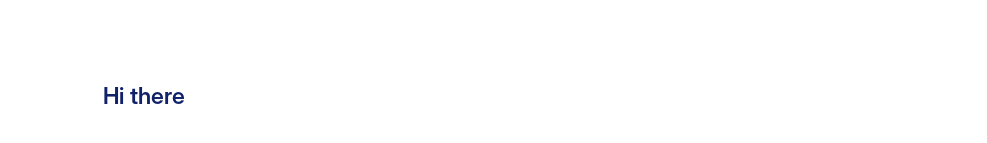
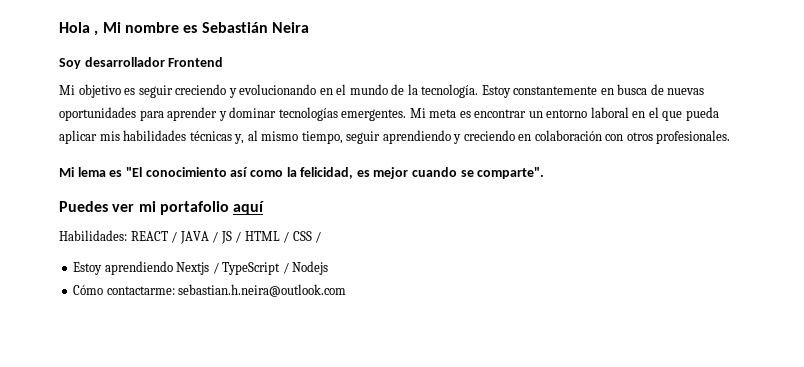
[103,87,186,104] Hi there -> [59,22,309,36] [59,57,224,69] [59,84,705,98] [59,107,719,121] [59,130,731,144] [59,167,545,179] [59,201,265,215] [59,230,322,244] [73,261,329,275] [73,284,347,297] Hola , Mi nombre es Sebastián Neira // Soy desarrollador Frontend // Mi objetivo es seguir creciendo y evolucionando en el mundo de la tecnología. Estoy constantemente en busca de nuevas oportunidades para aprender y dominar tecnologías emergentes. Mi meta es encontrar un entorno laboral en el que pueda aplicar mis habilidades técnicas y, al mismo tiempo, seguir aprendiendo y creciendo en colaboración con otros profesionales. // Mi lema es "El conocimiento así como la felicidad, es mejor cuando se comparte". // Puedes ver mi portafolio aquí // Habilidades: REACT / JAVA / JS / HTML / CSS / // Estoy aprendiendo Nextjs / TypeScript / Nodejs // Cómo contactarme: sebastian.h.neira@outlook.com

